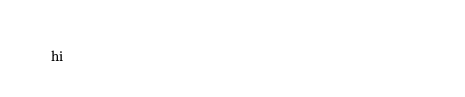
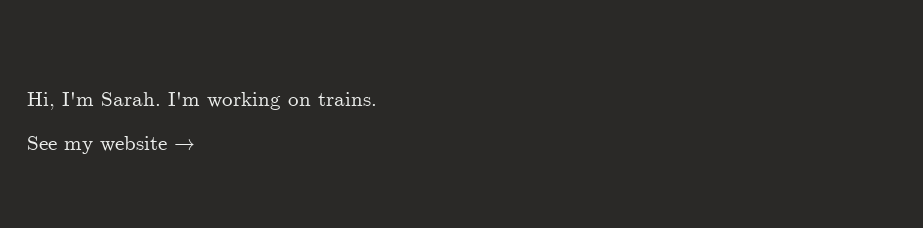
[51,50,63,61] hi -> [27,92,377,110] [27,136,195,154] Hi, I'm Sarah. I'm working on trains. // See my website →

